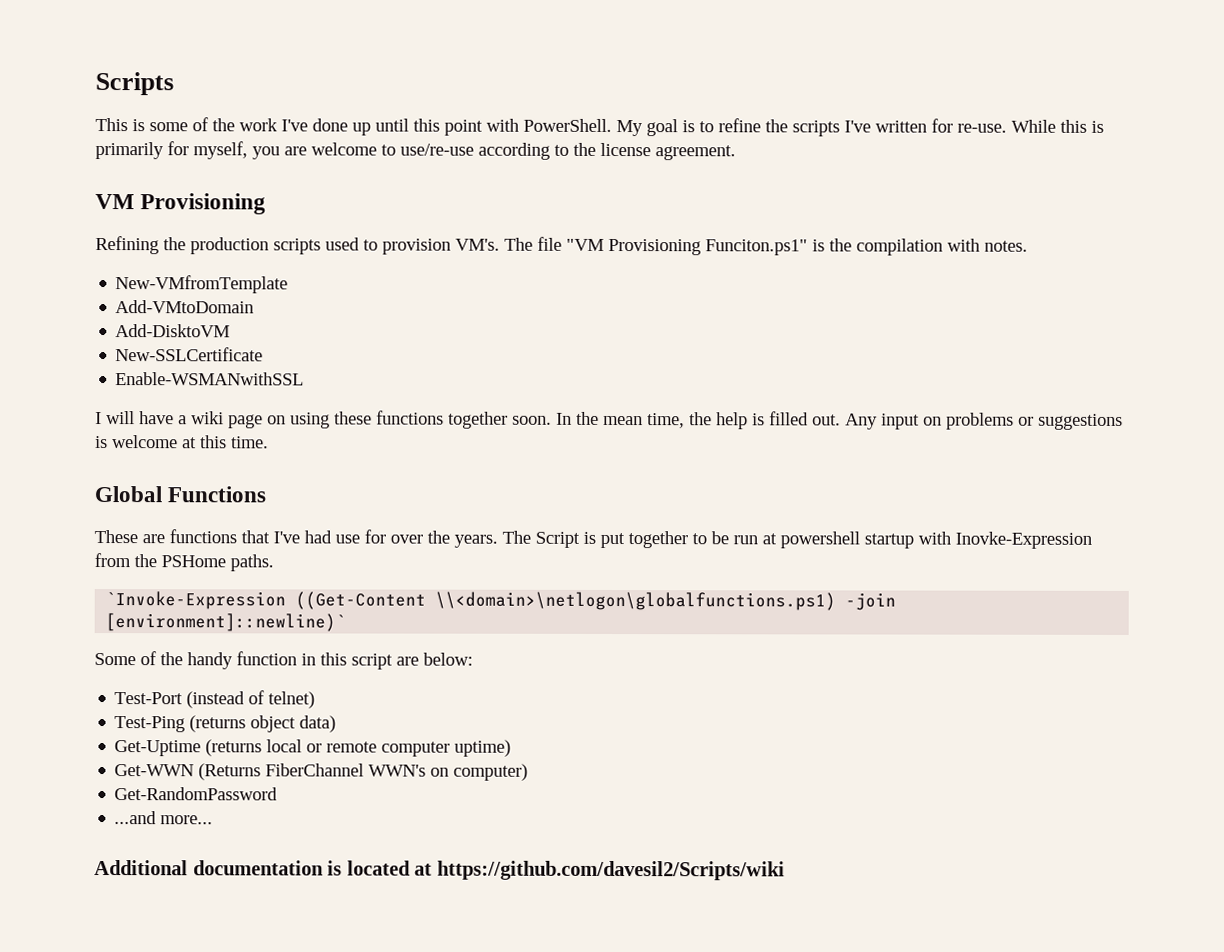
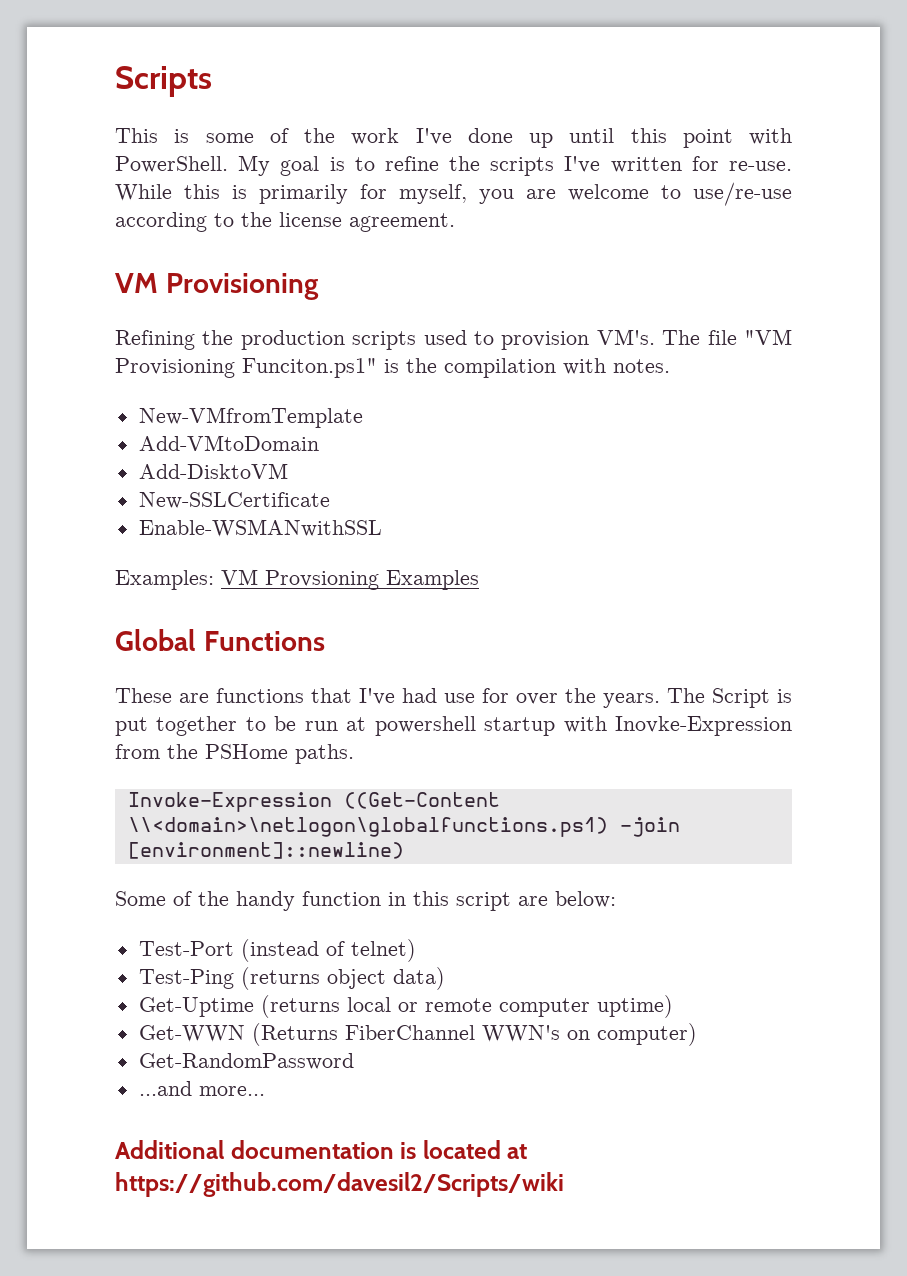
[95,410,1123,430] [95,435,269,449] I will have a wiki page on using these functions together soon. In the mean time, the help is filled out. Any input on problems or suggestions is welcome at this time. -> [115,569,479,590] Examples: VM Provsioning Examples
[105,591,287,610] `Invoke-Expression -> [127,792,332,812] Invoke-Expression
[105,613,347,632] [environment]::newline)` -> [127,842,404,859] [environment]::newline)

